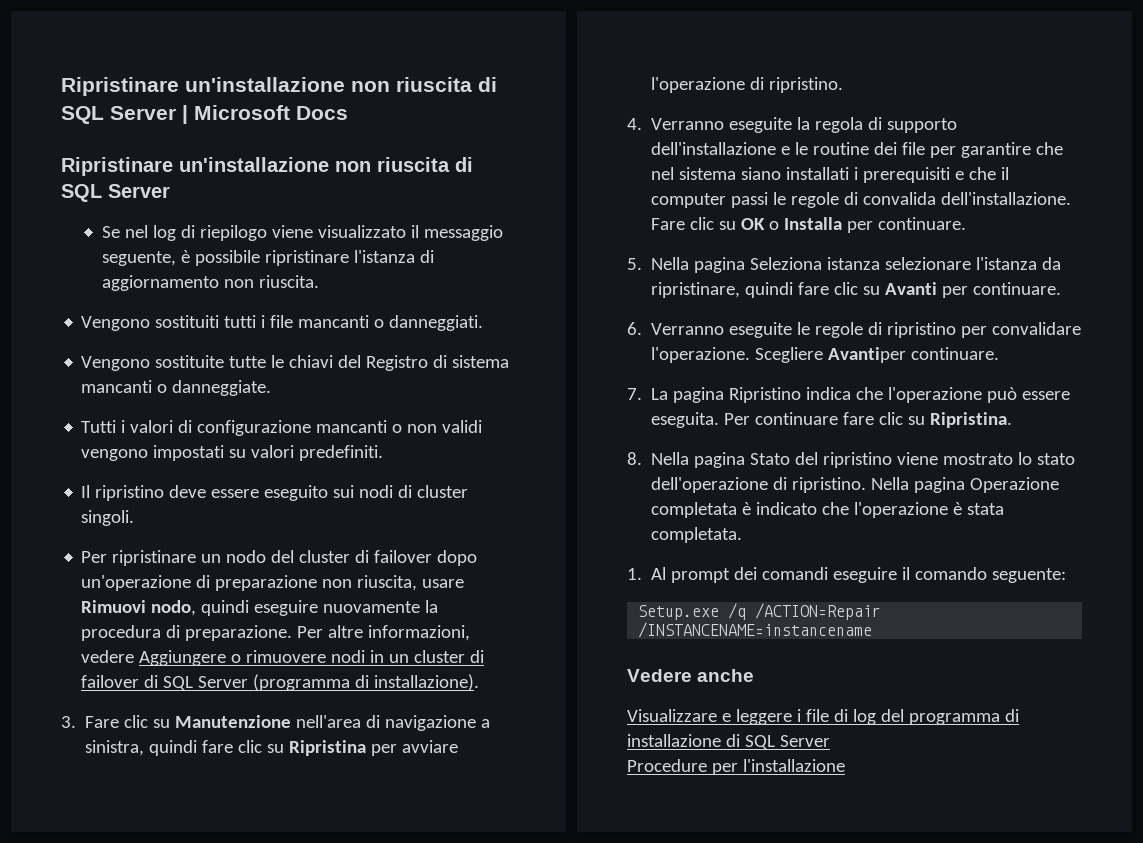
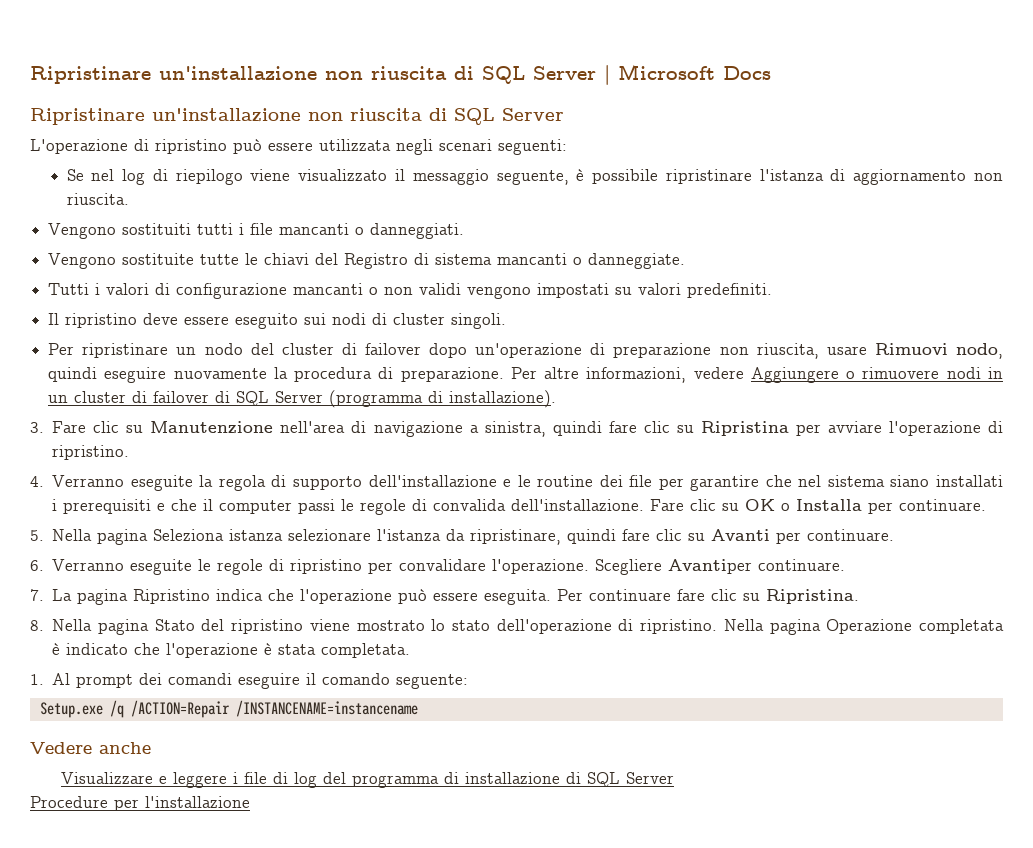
(170, 191) none -> [30,139,567,155] // L'operazione di ripristino può essere utilizzata negli scenari seguenti:

